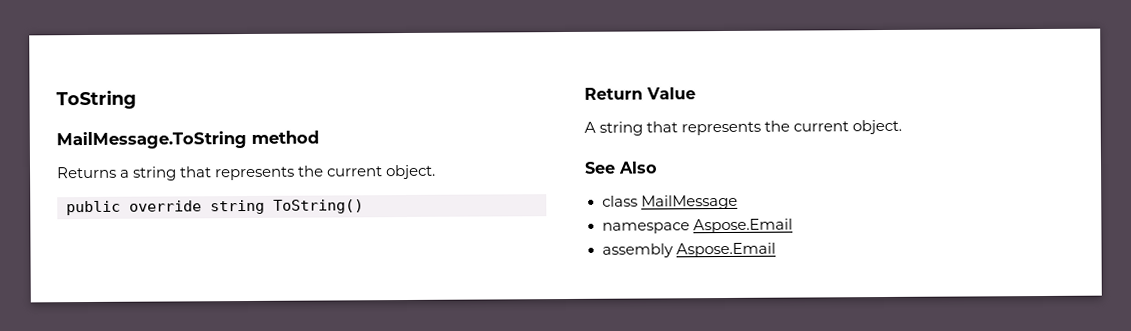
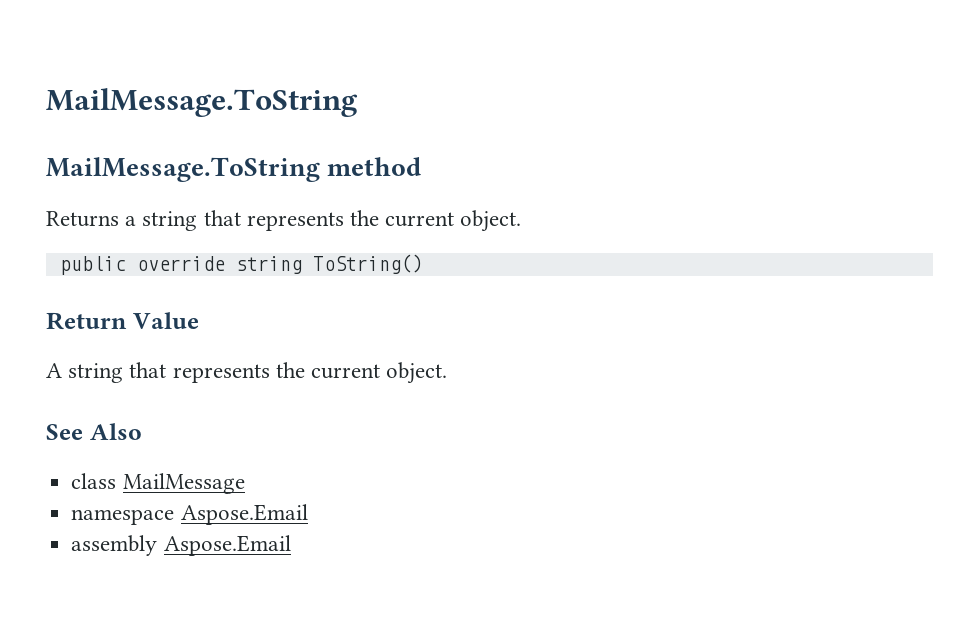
[56,89,137,110] ToString -> [46,88,358,117] MailMessage.ToString

